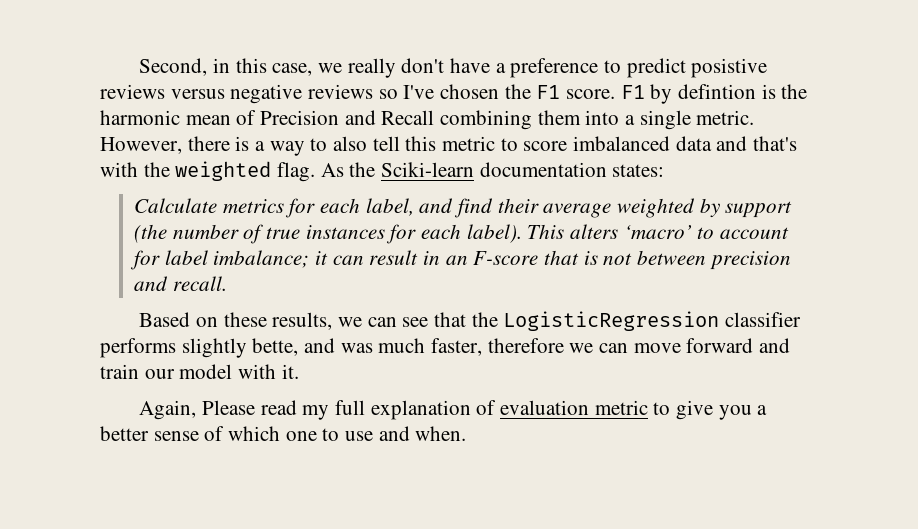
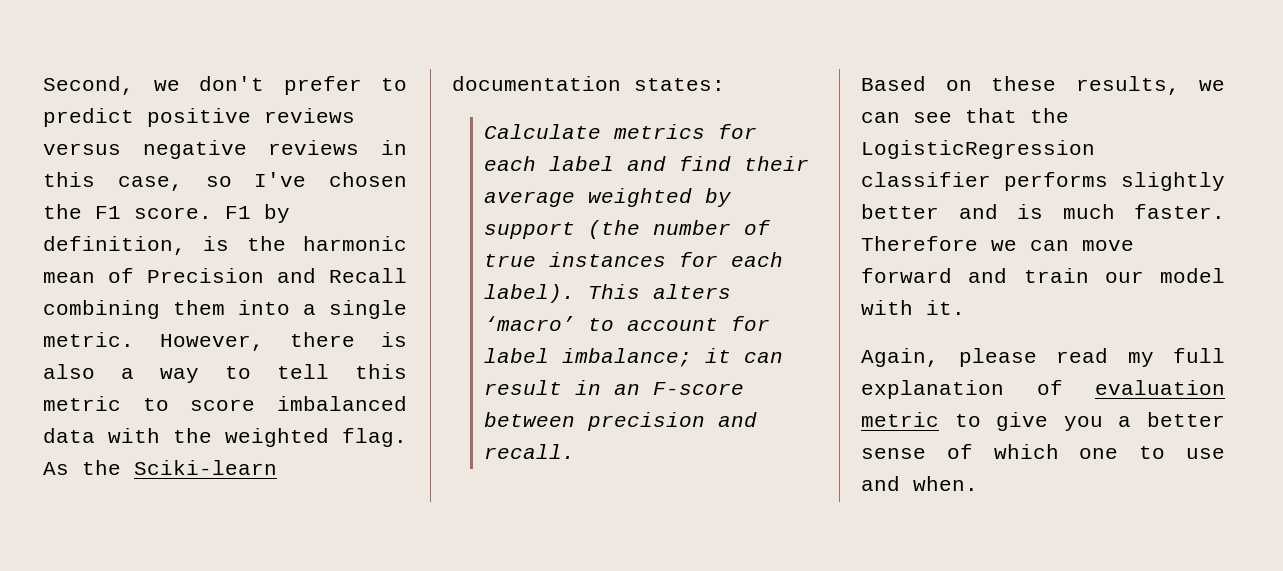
[212,58,599,78] in this case, we really don't have a preference -> [153,76,362,95] we don't prefer
[691,58,768,78] posistive -> [147,108,251,127] positive
(374, 91) none -> [381,140,407,155] [43,172,183,191] in this case,
[678,84,757,99] defintion -> [43,236,186,255] definition,
(250, 143) none -> [43,364,95,379] also
[333,136,368,151] also -> (251, 372) none
[716,136,798,151] and that's -> (95, 435) none
[365,198,414,216] label, -> [549,156,615,171] label
[544,250,633,265] that is not -> (745, 388) none
[252,338,564,356] bette, and was much faster, therefore -> [861,204,1225,219] [861,236,978,251] better and is much faster. Therefore
[201,400,255,415] Please -> [958,348,1037,367] please

